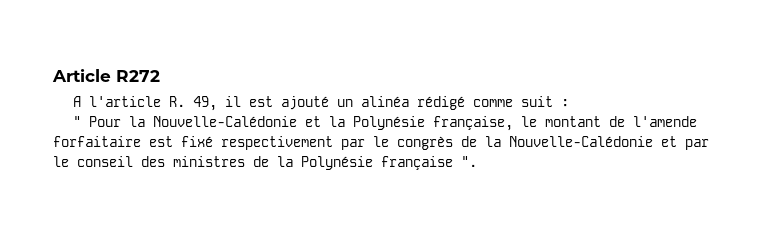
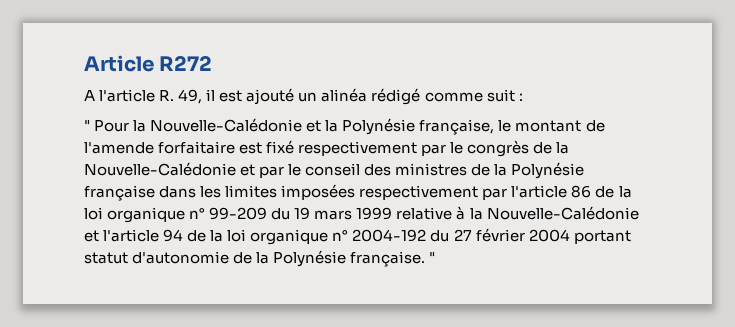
[461,156,477,167] ". -> [159,184,632,200] [84,206,639,223] [84,228,631,245] [84,250,436,267] dans les limites imposées respectivement par l'article 86 de la loi organique n° 99-209 du 19 mars 1999 relative à la Nouvelle-Calédonie et l'article 94 de la loi organique n° 2004-192 du 27 février 2004 portant statut d'autonomie de la Polynésie française. "

